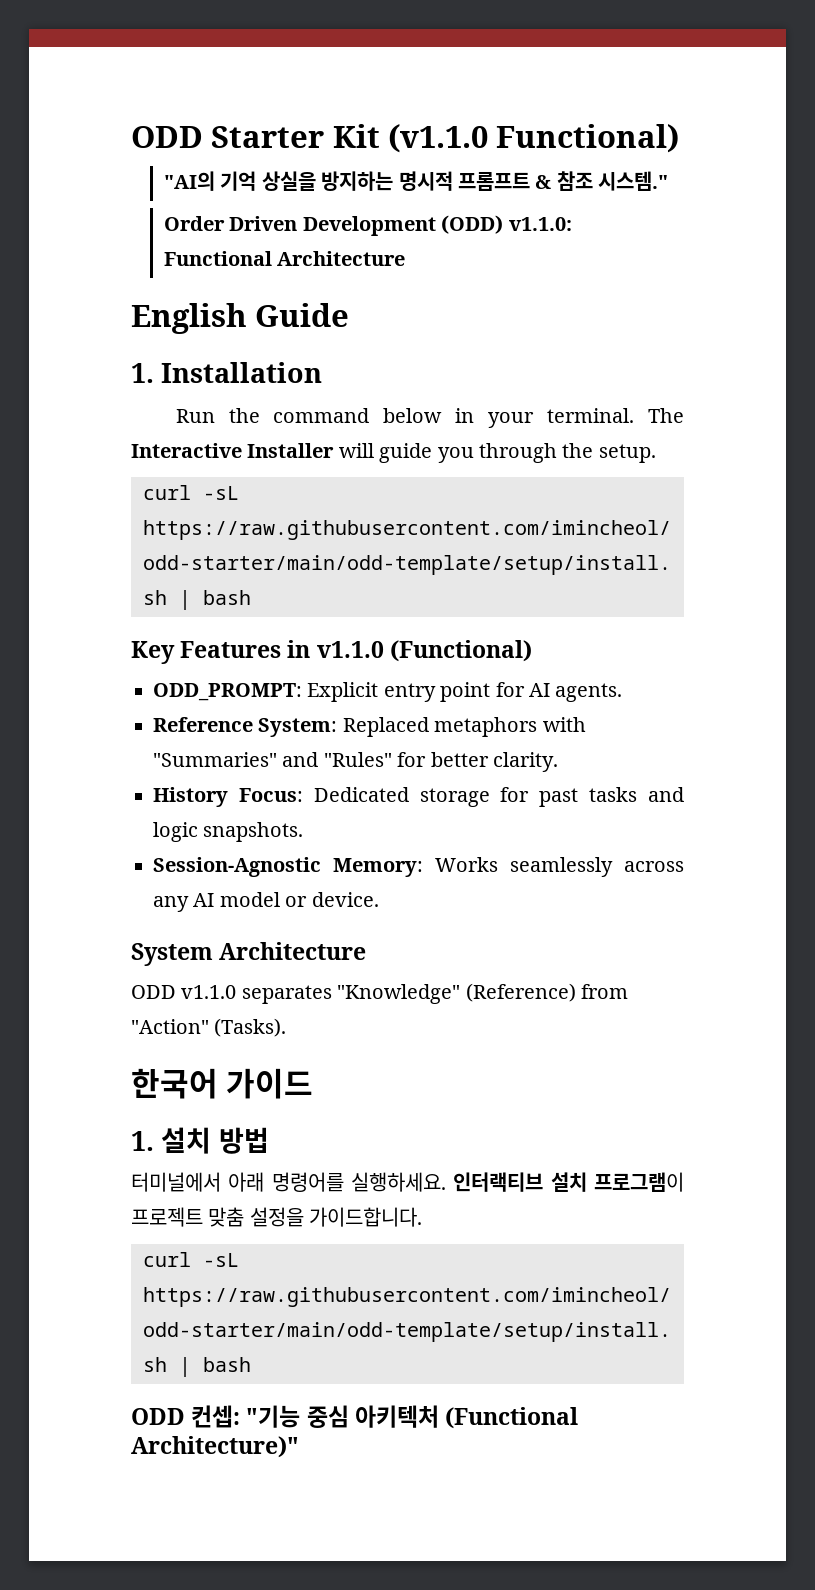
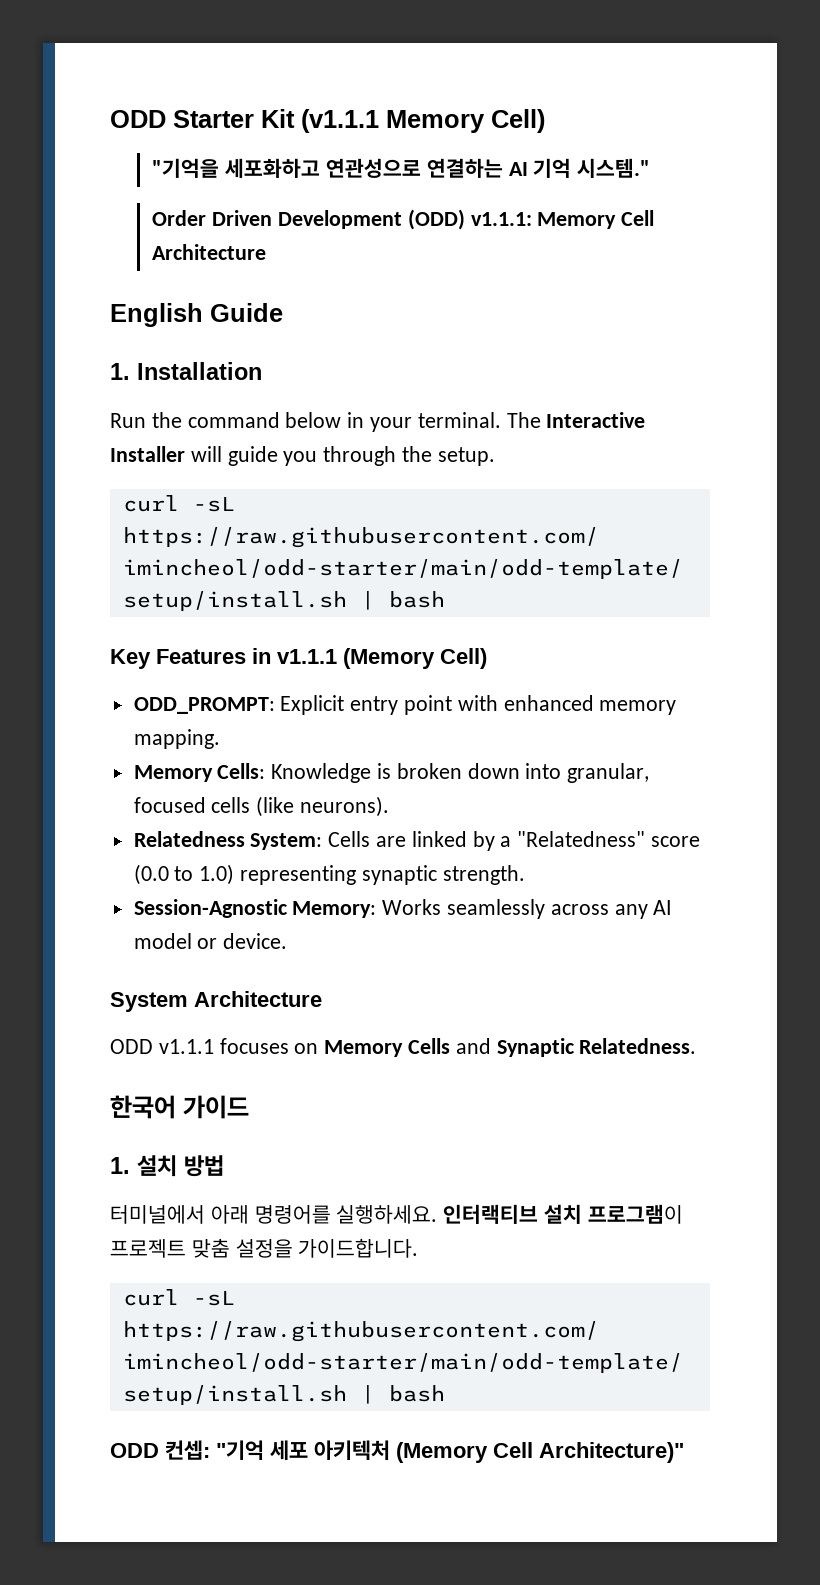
[388,124,680,153] [163,171,593,191] (v1.1.0 Functional) // "AI의 기억 상실을 방지하는 명시적 프롬프트 & 참조 -> [301,109,545,133] [152,158,572,178] (v1.1.1 Memory Cell) // "기억을 세포화하고 연관성으로 연결하는 AI 기억
[508,217,572,231] [163,251,272,266] v1.1.0: Functional -> [470,210,655,229] v1.1.1: Memory Cell
[316,640,532,662] v1.1.0 (Functional) -> [277,648,487,669] v1.1.1 (Memory Cell)
[495,682,623,702] [153,717,586,737] [153,752,558,772] [153,787,684,807] [153,822,304,842] for AI agents. // Reference System: Replaced metaphors with "Summaries" and "Rules" for better clarity. // History Focus: Dedicated storage for past tasks and logic snapshots. -> [457,695,677,715] [133,729,220,749] [133,763,650,783] [133,796,390,817] [133,831,701,851] [133,864,525,885] with enhanced memory mapping. // Memory Cells: Knowledge is broken down into granular, focused cells (like neurons). // Relatedness System: Cells are linked by a "Relatedness" score (0.0 to 1.0) representing synaptic strength.
[181,983,628,1004] [131,1018,287,1037] v1.1.0 separates "Knowledge" (Reference) from "Action" (Tasks). -> [158,1038,697,1057] v1.1.1 focuses on Memory Cells and Synaptic Relatedness.
[246,1405,579,1429] "기능 중심 아키텍처 (Functional -> [216,1440,533,1463] "기억 세포 아키텍처 (Memory Cell

